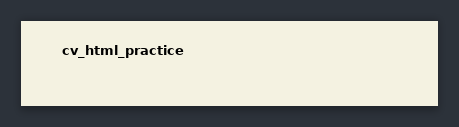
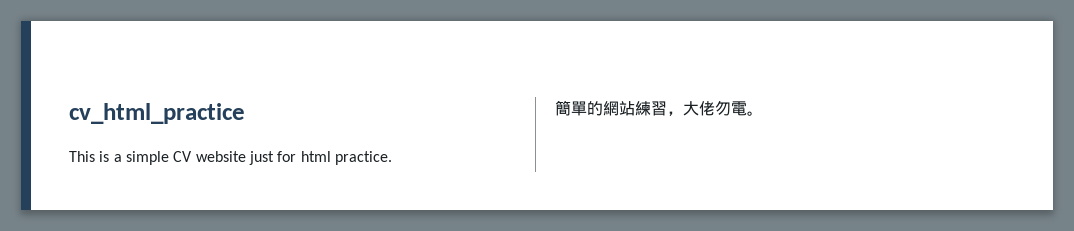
(184, 51) none -> [69,151,392,165] [555,100,763,116] // This is a simple CV website just for html practice. // 簡單的網站練習，大佬勿電。

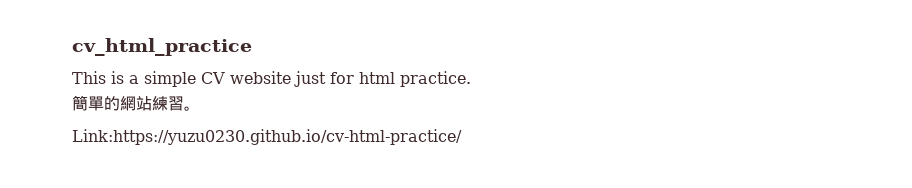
[667,101,747,116] ，大佬勿電 -> (184, 103) none
(763, 113) none -> [72,129,462,145] // Link:https://yuzu0230.github.io/cv-html-practice/

